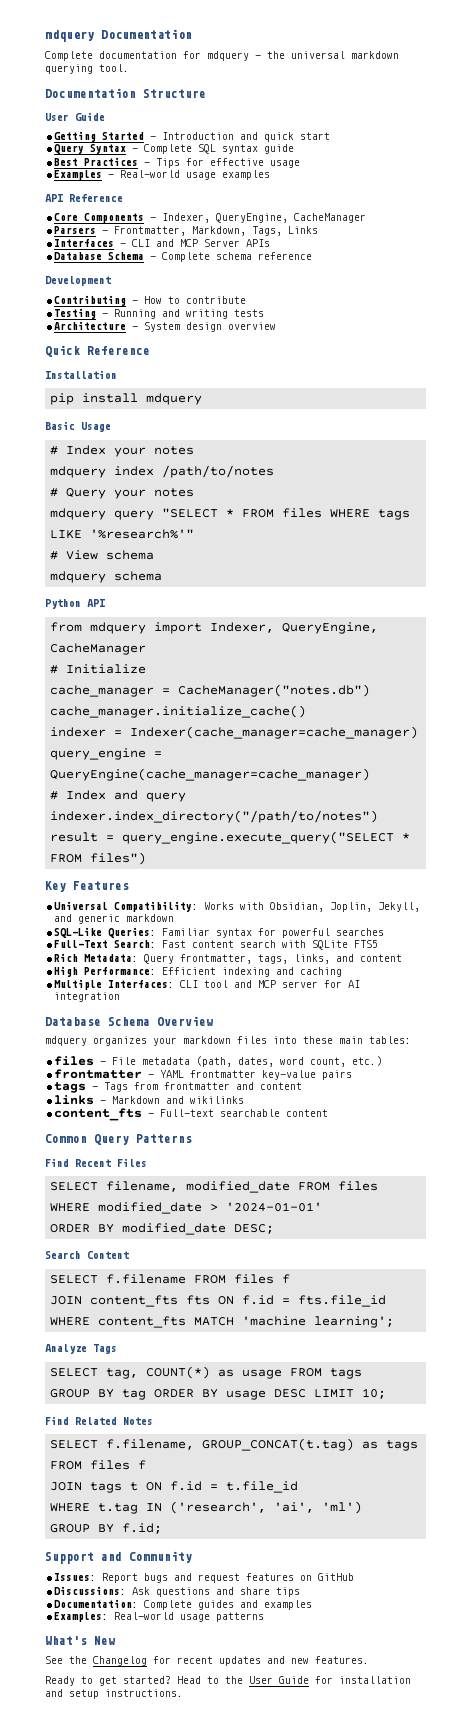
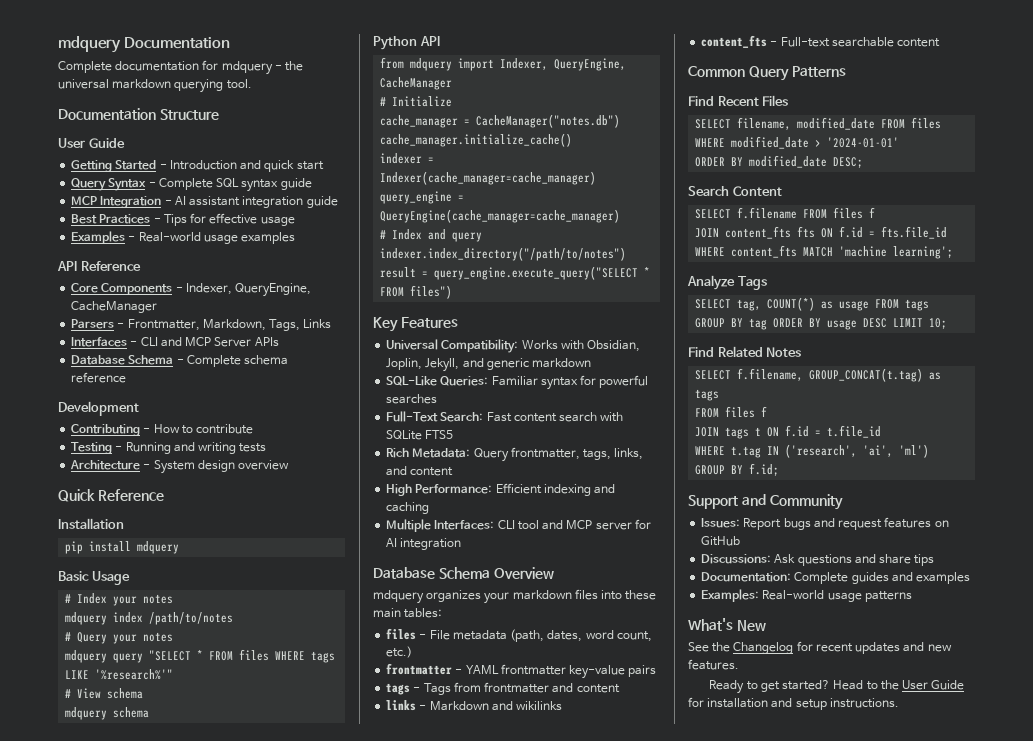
(295, 149) none -> [71,196,338,208] // MCP Integration - AI assistant integration guide

